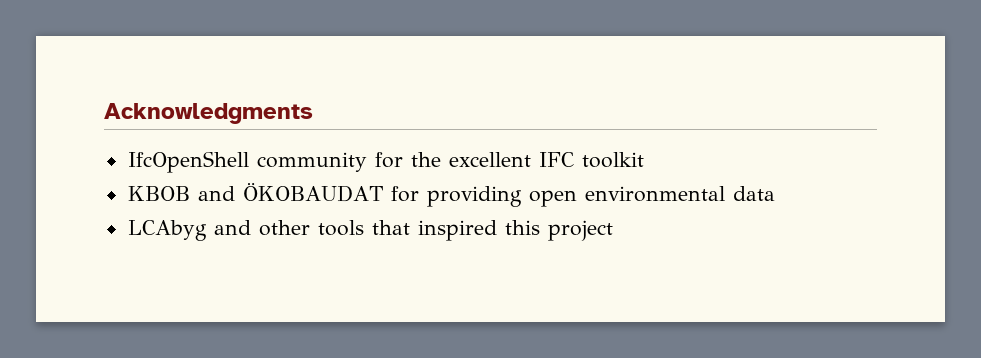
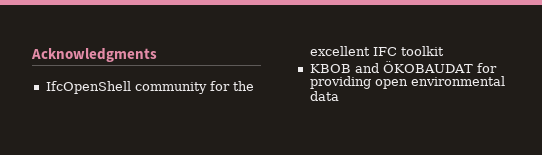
[127,220,613,241] // LCAbyg and other tools that inspired this project -> (339, 96) none

